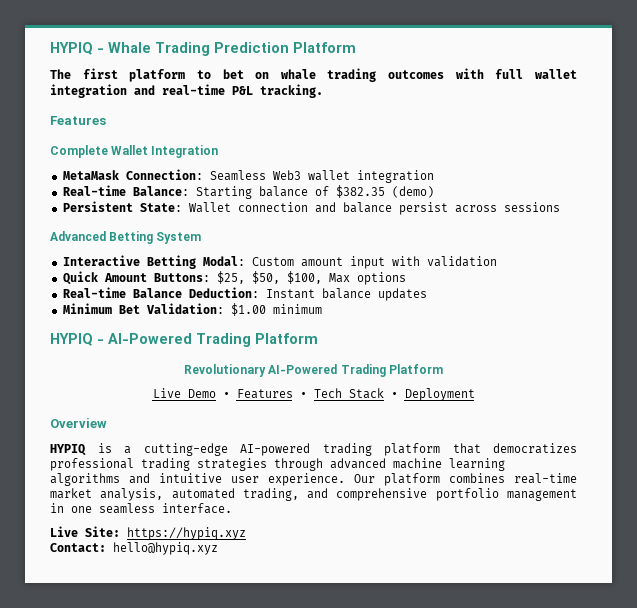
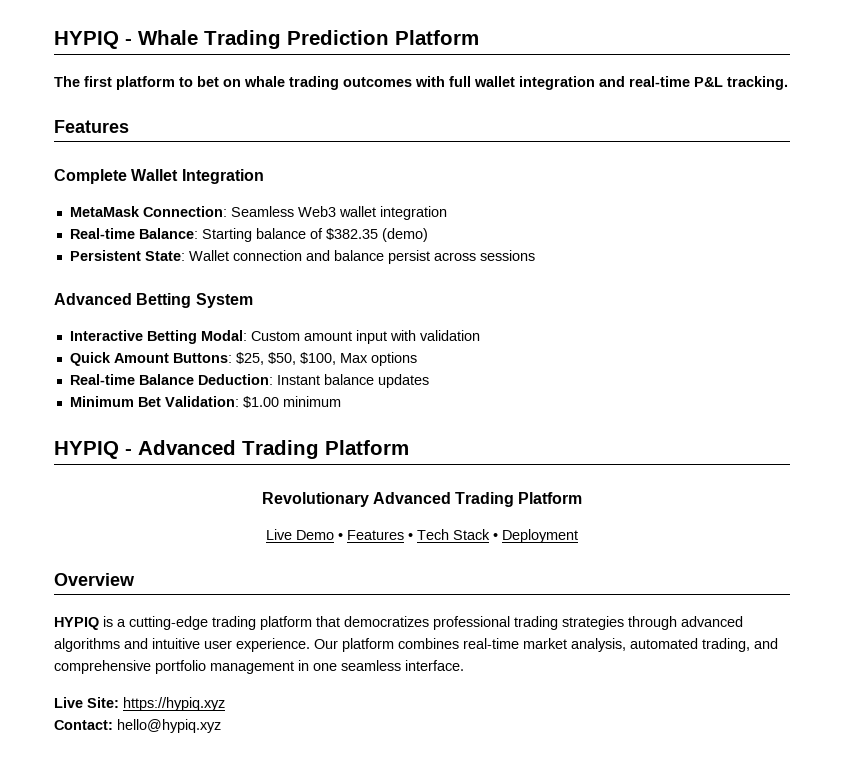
[108,333,192,344] AI-Powered -> [138,440,236,455] Advanced
[268,364,338,374] AI-Powered -> [372,492,451,504] Advanced
[240,443,310,456] AI-powered -> (208, 623) none
[393,458,505,471] machine learning -> (743, 621) none

